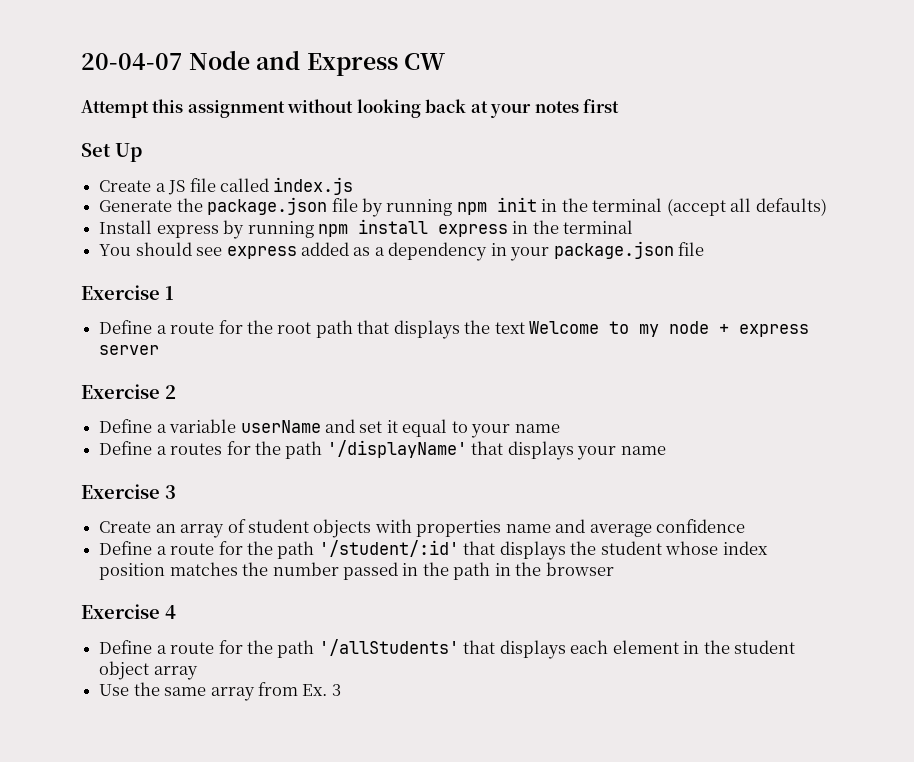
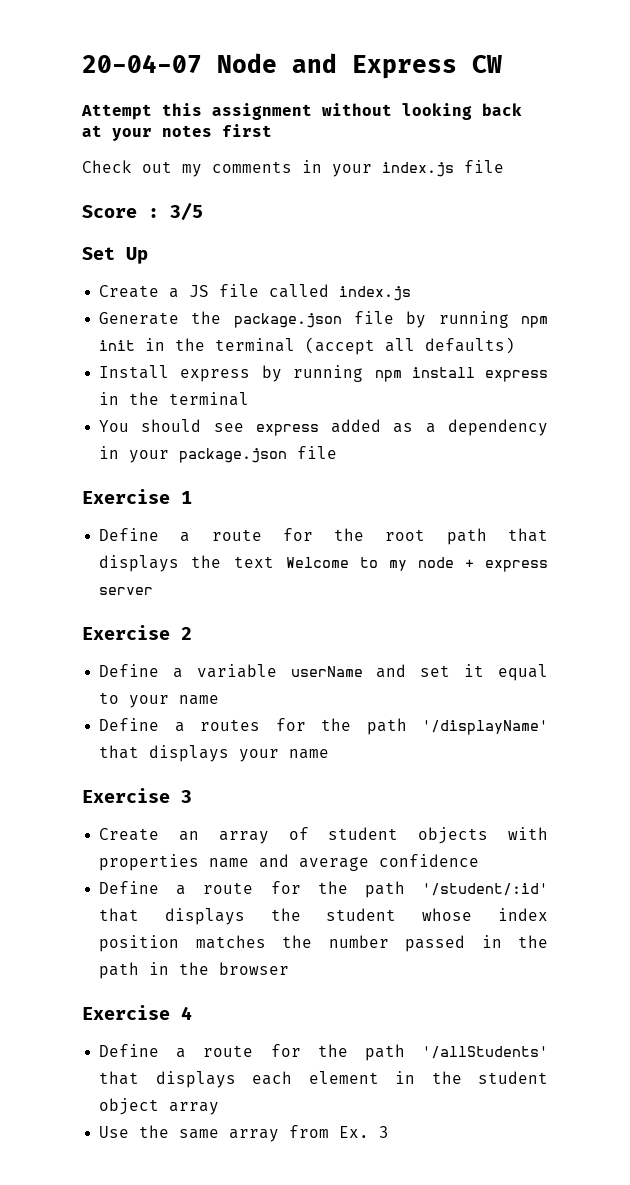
(620, 106) none -> [82,160,504,177] [82,202,203,221] // Check out my comments in your index.js file // Score : 3/5

